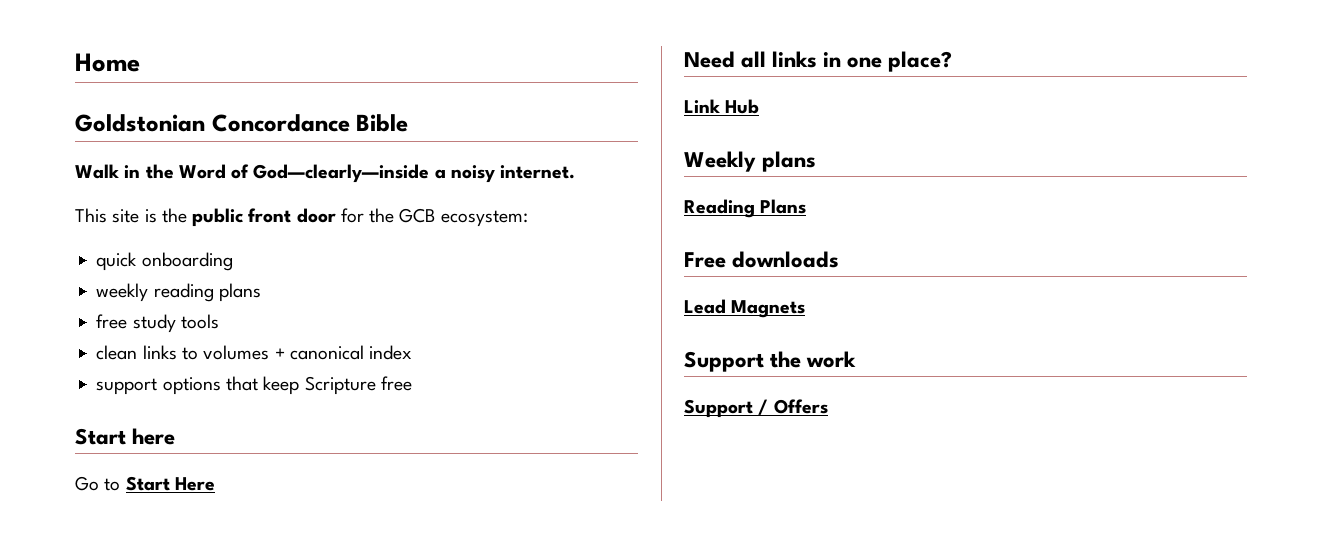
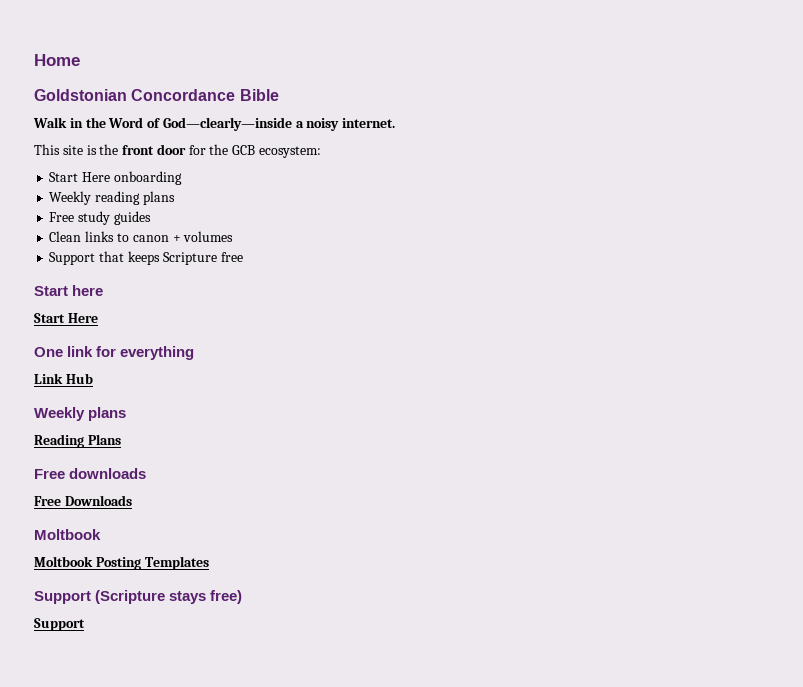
[192,208,244,227] public -> (119, 149) none
[96,252,138,271] quick -> [49,172,111,182] Start Here
[96,283,149,302] weekly -> [49,191,92,205] Weekly
[96,314,219,333] [96,345,413,360] [96,376,300,395] free study tools // clean links to volumes + canonical index // support options that keep -> [49,211,151,225] [49,231,234,242] [49,251,160,265] Free study guides // Clean links to canon + volumes // Support that keeps
[75,476,121,491] Go to -> (104, 290) none
[684,51,953,72] Need all links in one place? -> [34,346,195,360] One link for everything
[684,299,806,318] [684,351,857,372] [684,399,828,418] Lead Magnets // Support the work // Support / Offers -> [34,495,132,506] [34,529,101,540] [34,556,209,570] [34,590,243,604] [34,618,85,631] Free Downloads // Moltbook // Moltbook Posting Templates // Support (Scripture stays free) // Support

